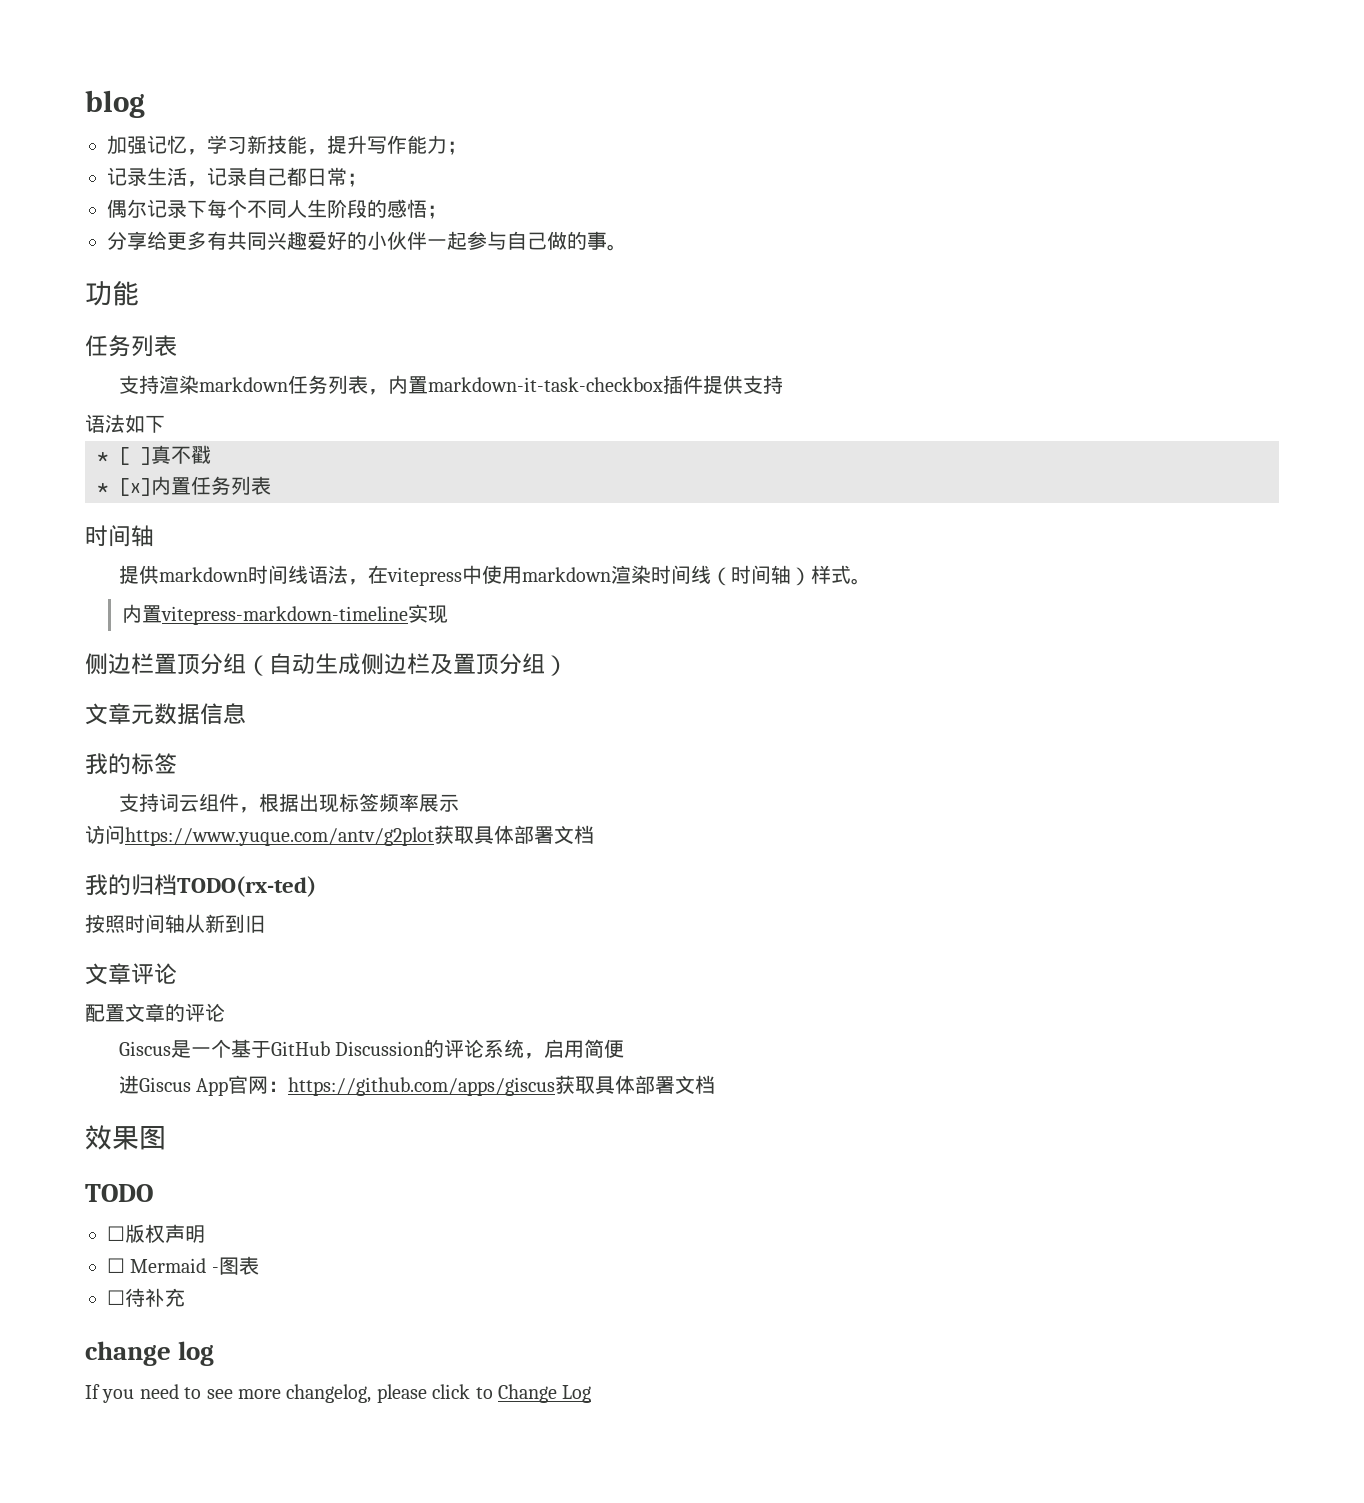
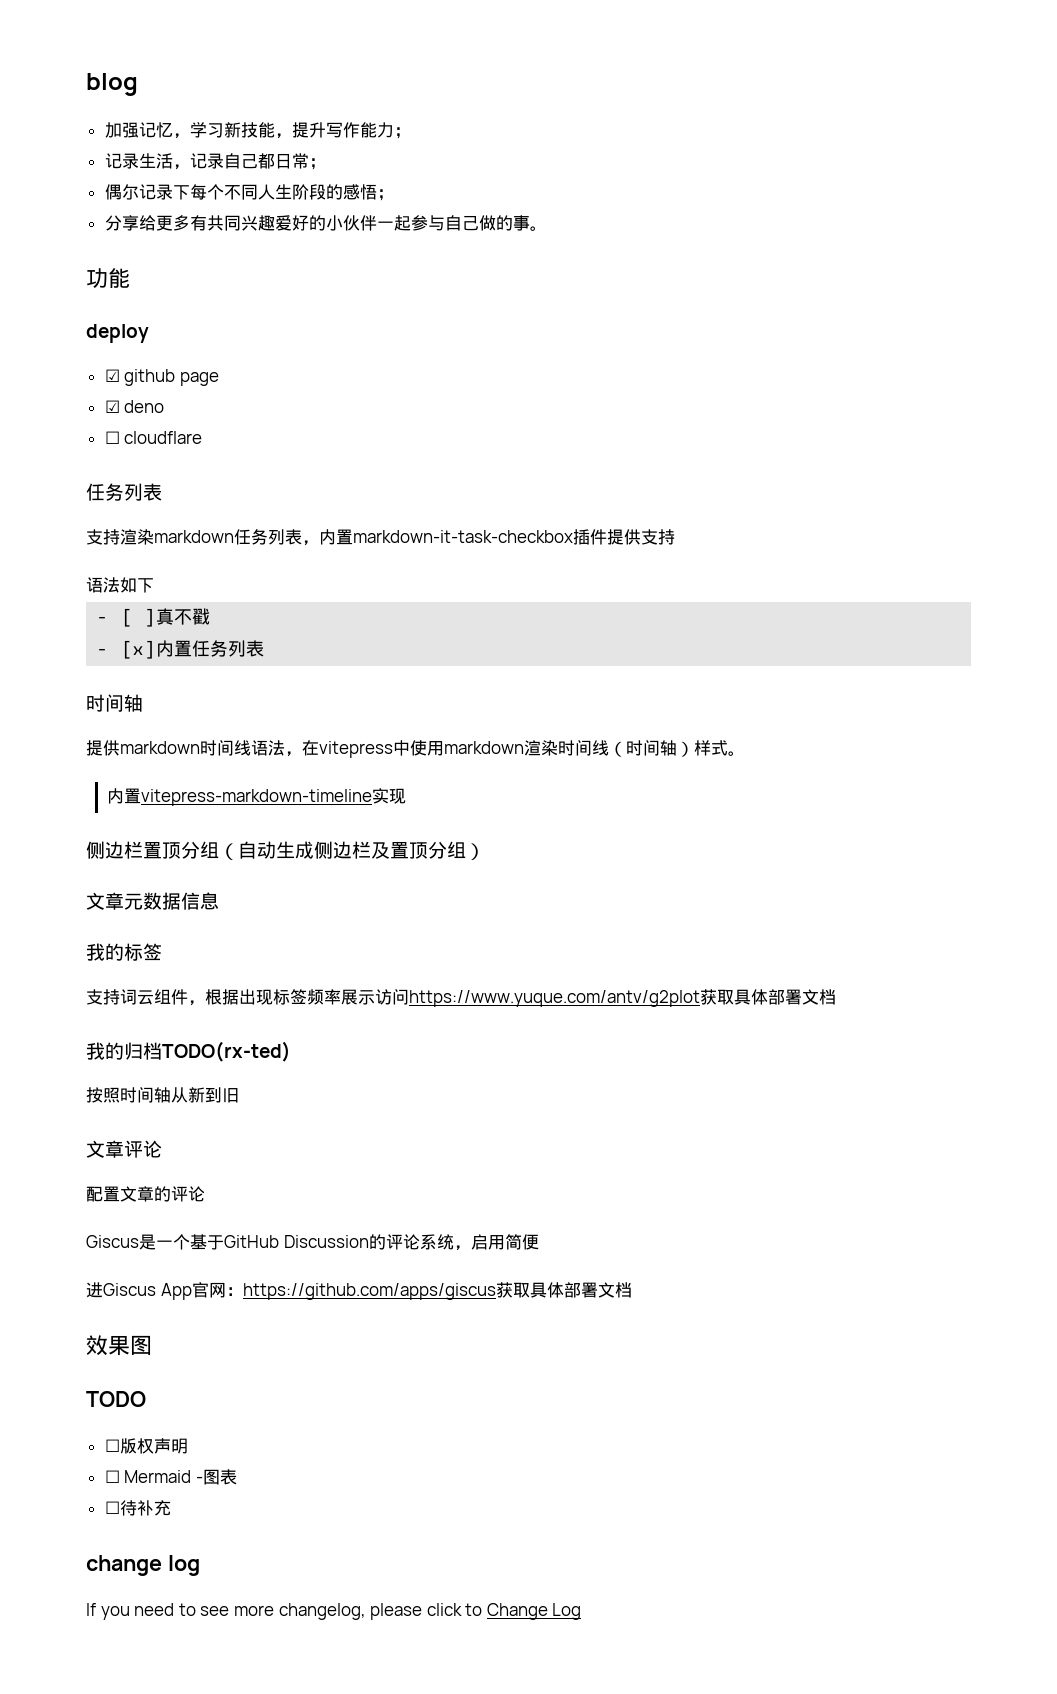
(139, 293) none -> [86,324,149,343] [104,369,219,386] [104,400,165,413] [104,431,203,444] // deploy // ☑ github page // ☑ deno // ☐ cloudflare
[97,452,108,462] * -> [96,617,109,623] -
[97,483,108,493] * -> [96,649,109,655] -
(459, 803) // -> (375, 997) none

